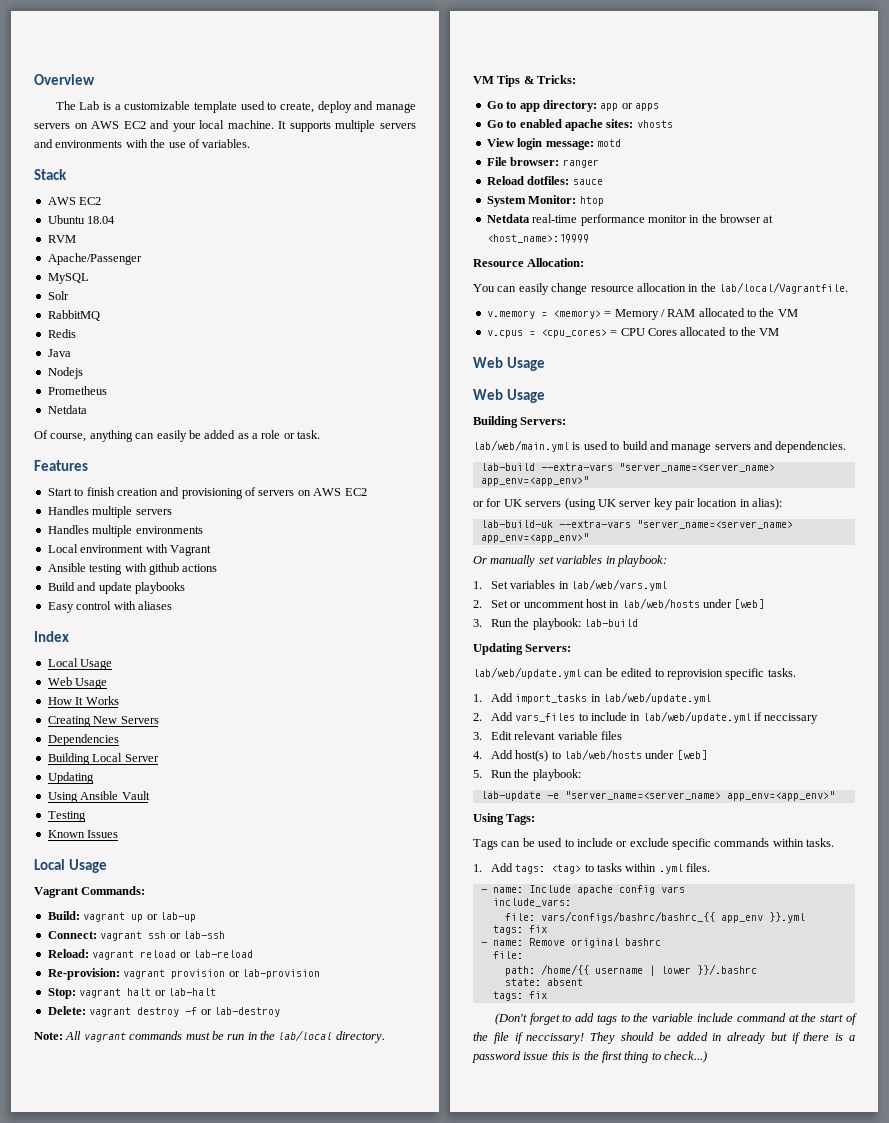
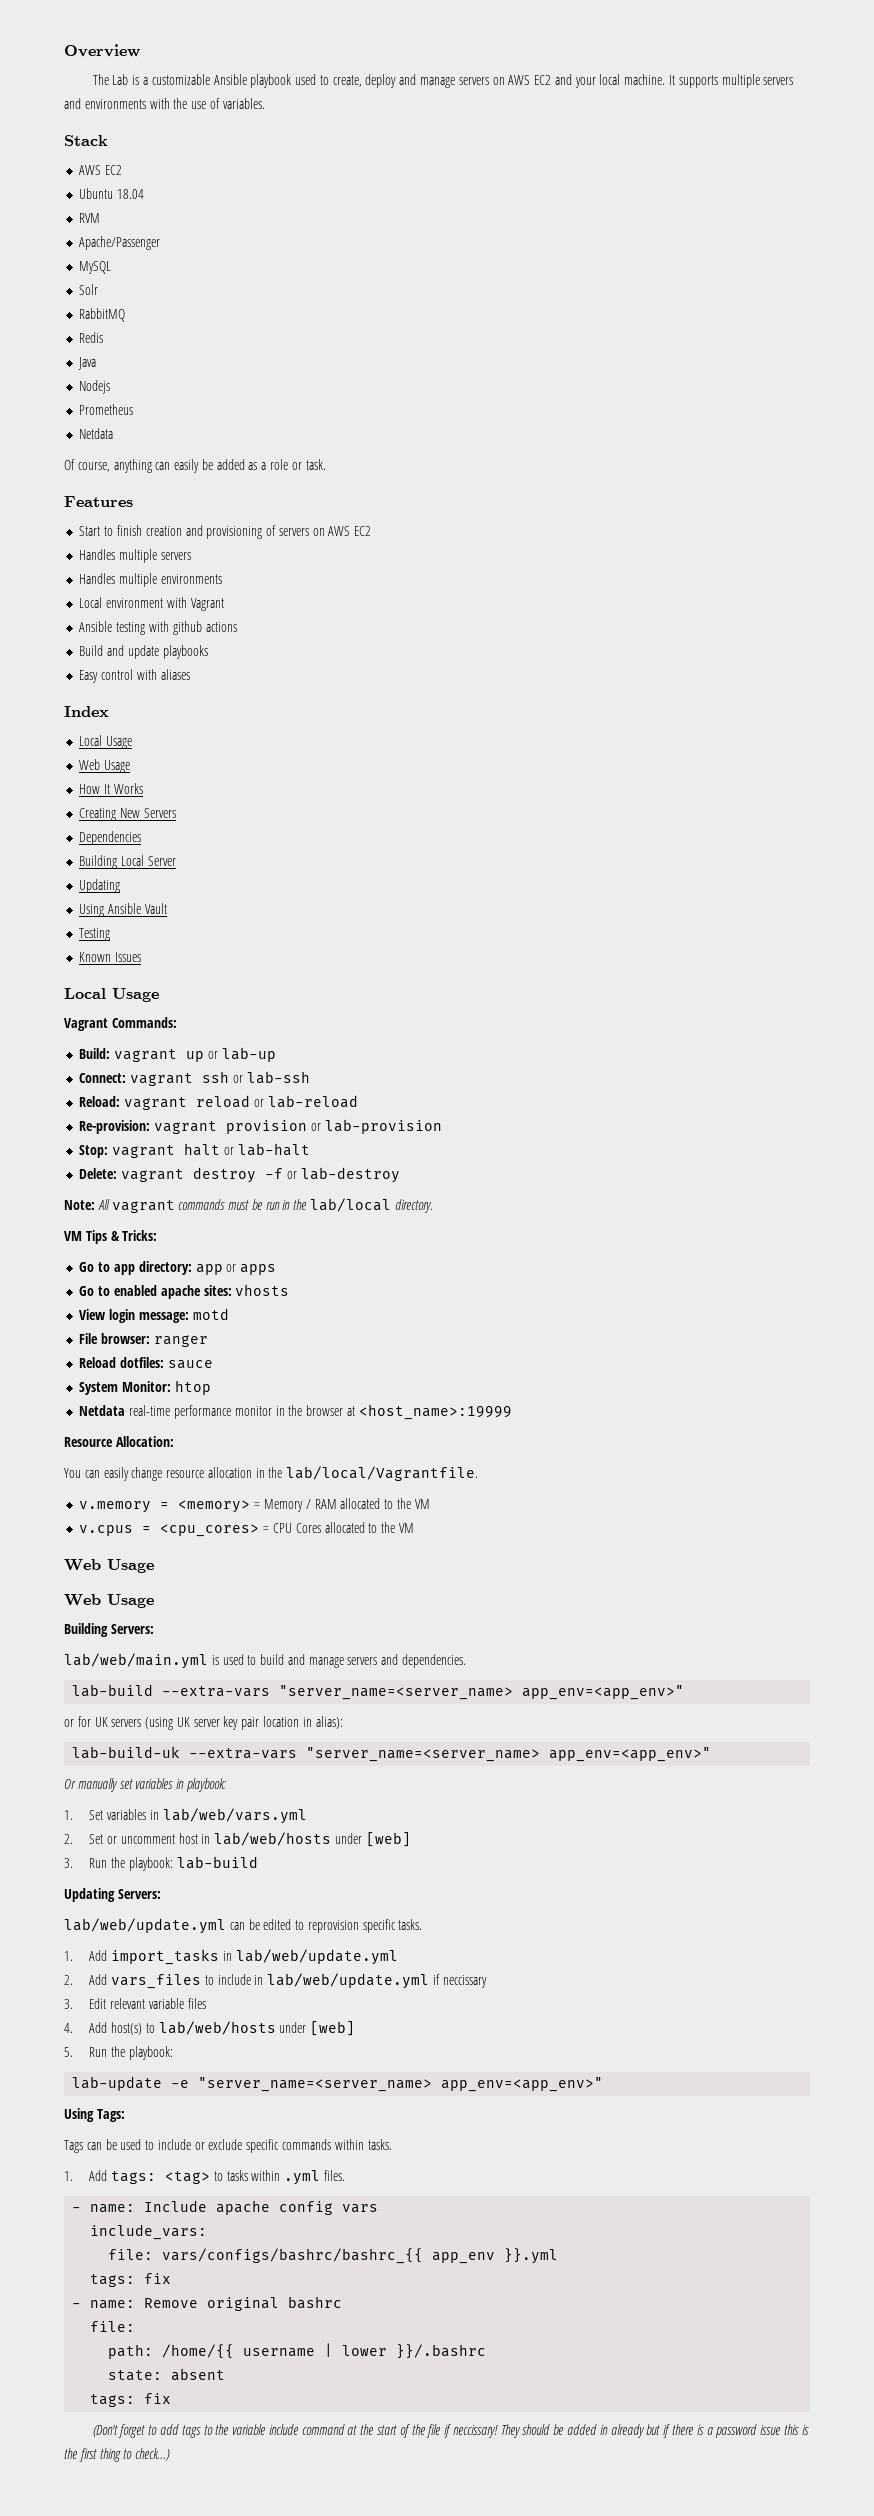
[194,101,238,113] template -> [213,74,292,88] Ansible playbook

